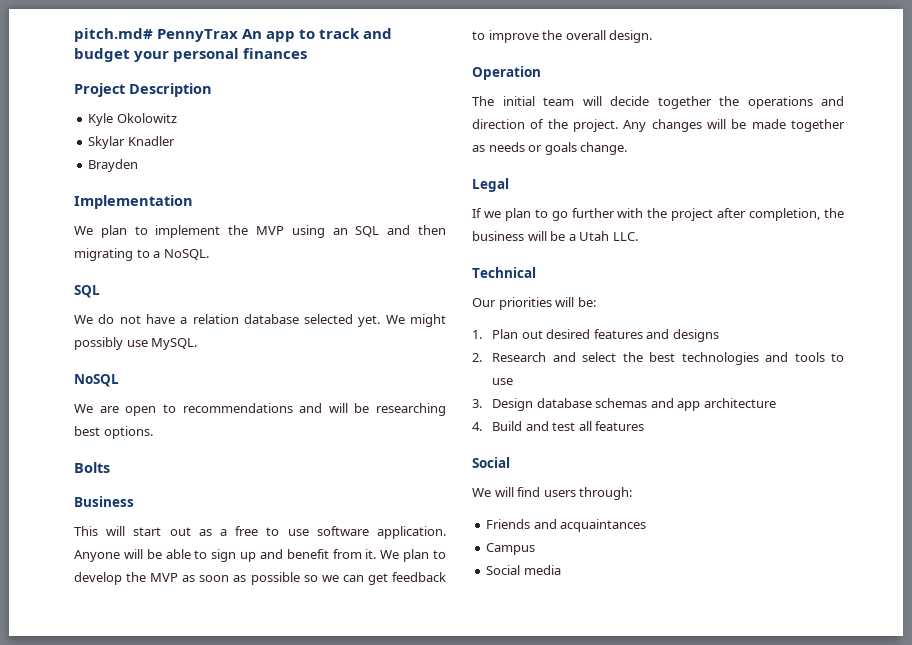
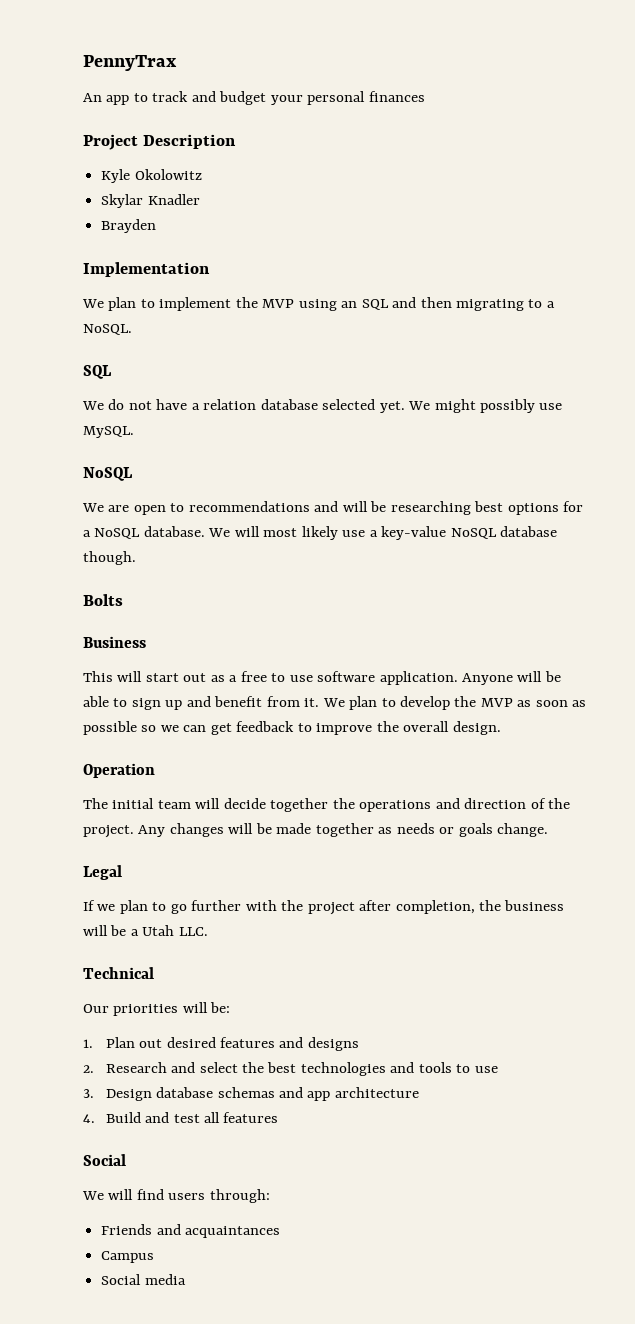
[74,28,153,42] pitch.md# -> (83, 63) none
(239, 35) none -> (177, 63) //
[103,426,153,439] options. -> [507,501,584,515] [83,526,558,540] [83,551,136,565] options for a NoSQL database. We will most likely use a key-value NoSQL database though.

